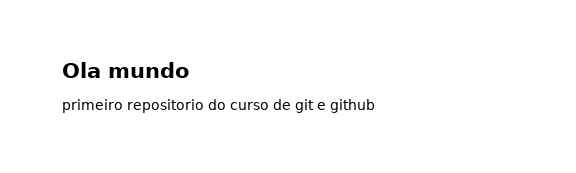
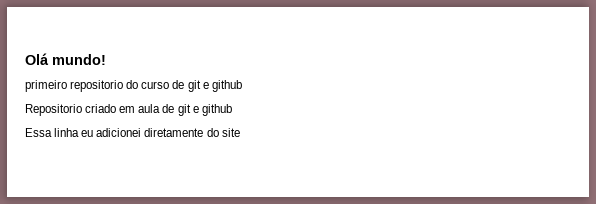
[62,62,189,78] Ola mundo -> [25,53,106,65] Olá mundo!
(375, 106) none -> [25,104,232,116] [25,128,240,137] // Repositorio criado em aula de git e github // Essa linha eu adicionei diretamente do site

